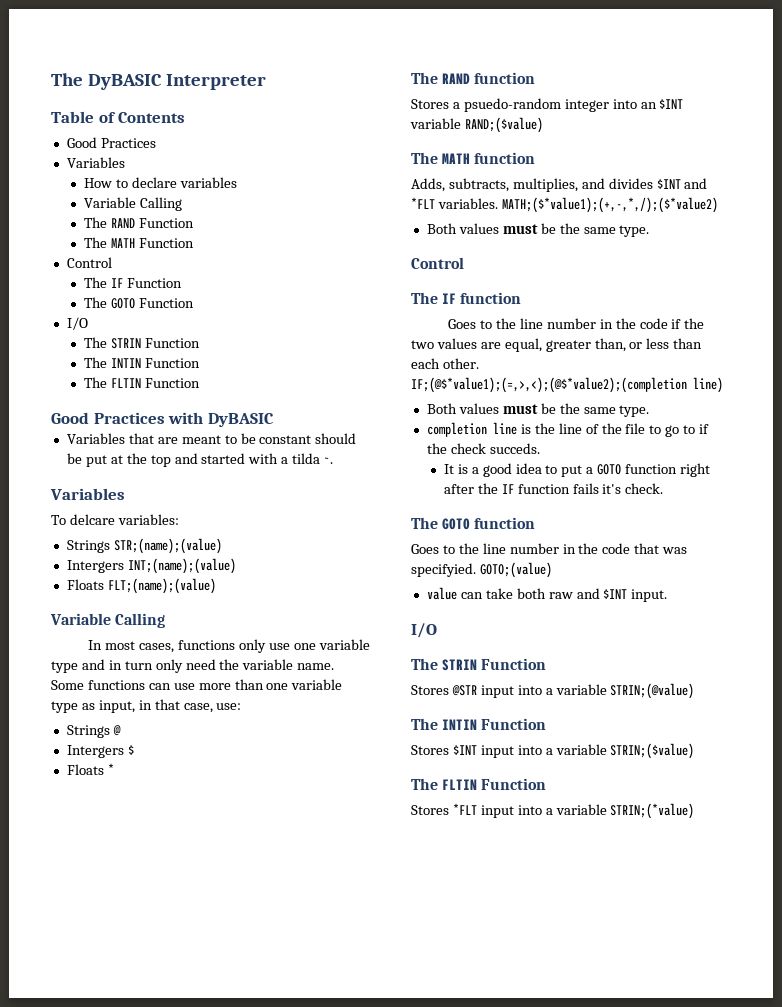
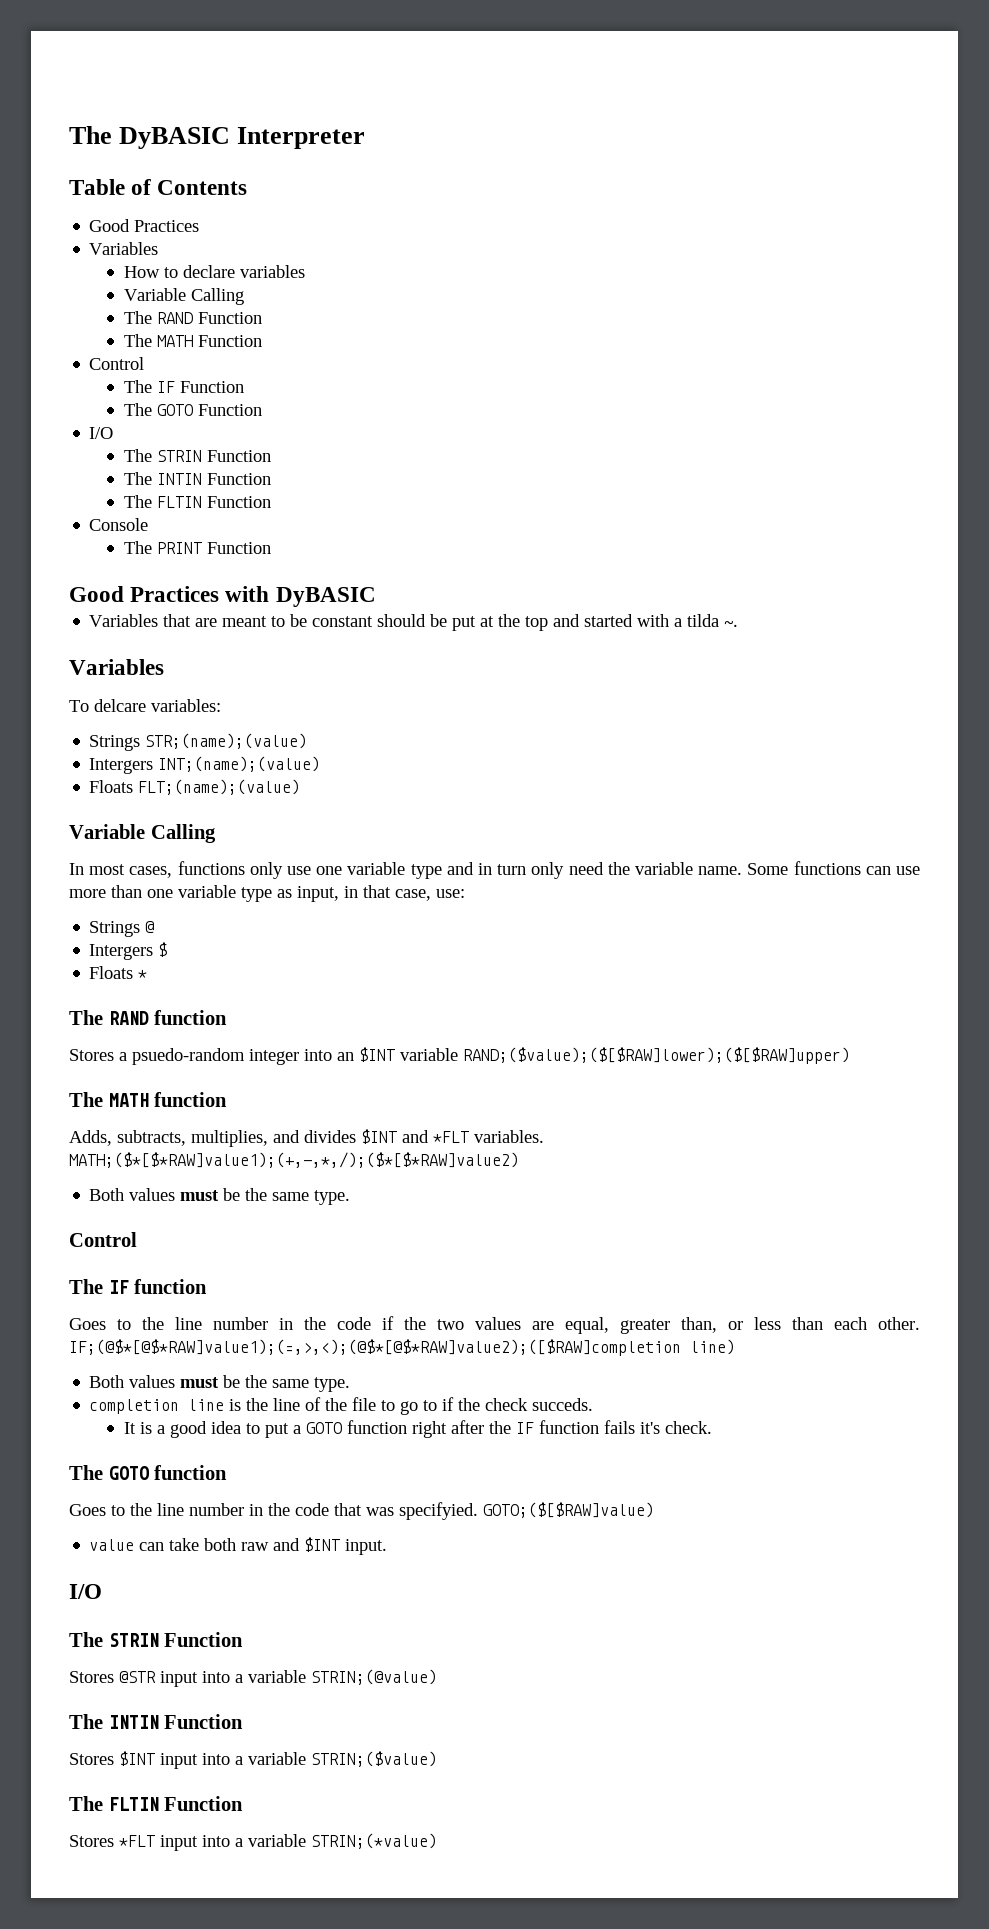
(200, 383) none -> [89,518,149,531] [123,541,271,554] // Console // The PRINT Function
[464,117,543,133] RAND;($value) -> [463,1047,850,1064] RAND;($value);($[$RAW]lower);($[$RAW]upper)
[501,197,718,213] MATH;($*value1);(+,-,*,/);($*value2) -> [69,1152,519,1168] MATH;($*[$*RAW]value1);(+,-,*,/);($*[$*RAW]value2)
[411,377,687,393] IF;(@$*value1);(=,>,<);(@$*value2);(completion -> [69,1339,681,1356] IF;(@$*[@$*RAW]value1);(=,>,<);(@$*[@$*RAW]value2);([$RAW]completion
[479,562,552,578] GOTO;(value) -> [483,1502,654,1518] GOTO;($[$RAW]value)

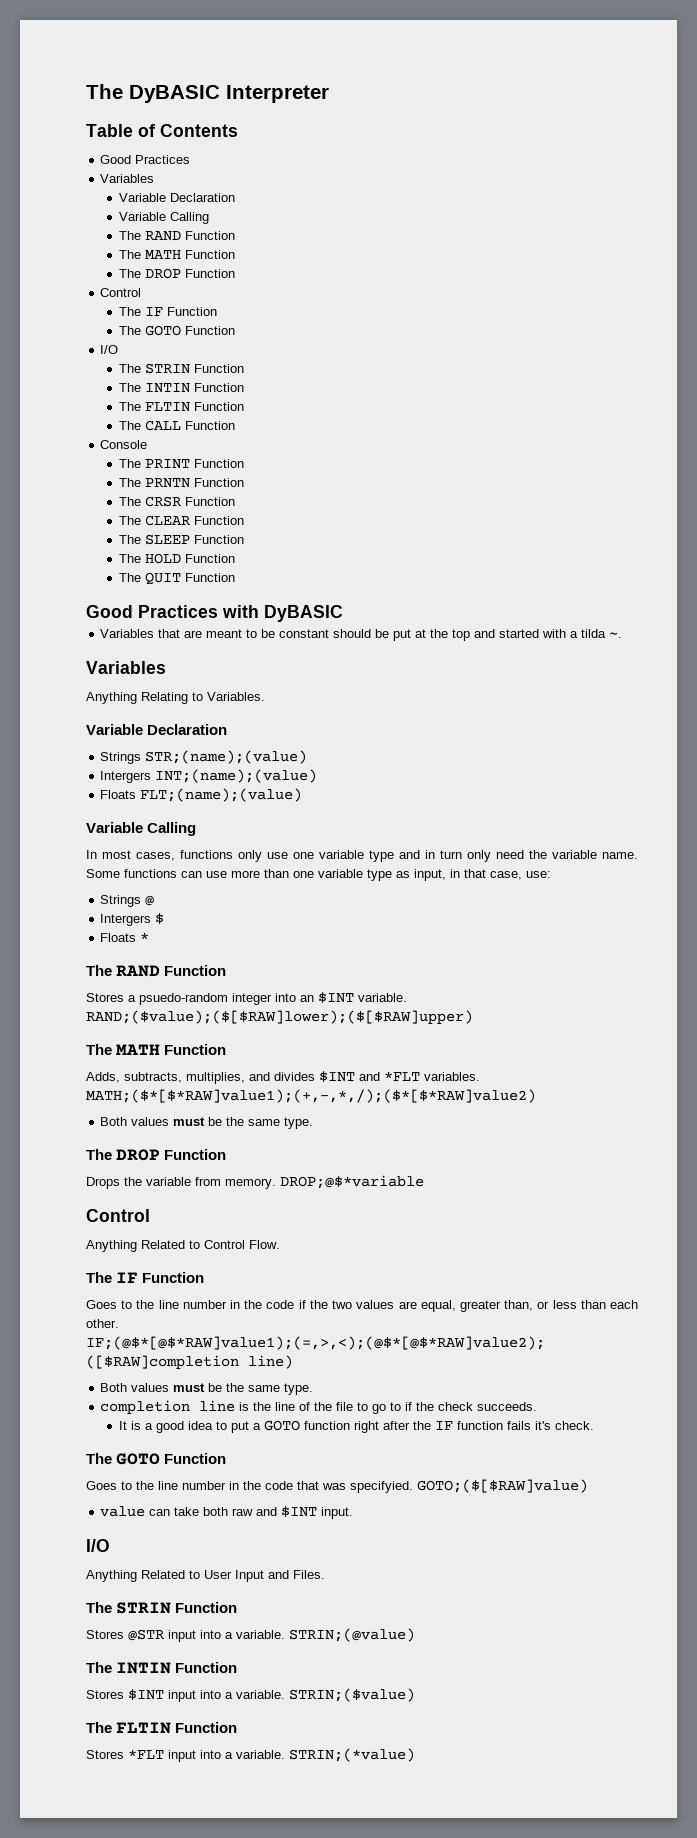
[123,265,305,278] How to declare variables -> [118,193,235,202] Variable Declaration
(262, 341) none -> [118,268,235,279] // The DROP Function
(271, 502) none -> [118,420,235,431] // The CALL Function
(271, 548) none -> [118,478,244,488] [118,496,235,507] [118,515,244,526] [118,534,244,545] [118,553,235,564] [118,572,235,585] // The PRNTN Function // The CRSR Function // The CLEAR Function // The SLEEP Function // The HOLD Function // The QUIT Function
[69,699,221,712] To delcare variables: -> [86,692,265,704] [86,724,228,735] Anything Relating to Variables. // Variable Declaration
[154,1010,228,1025] function -> [164,965,227,976] Function
[400,1048,458,1061] variable -> [358,993,407,1002] variable.
[154,1092,228,1107] function -> [164,1044,227,1055] Function
[69,1232,137,1247] [69,1279,208,1294] Control // The IF function -> [86,1149,227,1161] [86,1175,424,1189] [86,1209,150,1222] [86,1240,280,1252] [86,1272,205,1283] The DROP Function // Drops the variable from memory. DROP;@$*variable // Control // Anything Related to Control Flow. // The IF Function
[532,1398,594,1411] succeds. -> [477,1402,538,1411] succeeds.
[154,1465,228,1480] function -> [164,1453,227,1464] Function
(102, 1591) none -> [86,1570,325,1582] // Anything Related to User Input and Files.
[248,1670,306,1683] variable -> [236,1630,285,1639] variable.
[248,1752,306,1765] variable -> [236,1690,285,1699] variable.
[248,1834,306,1847] variable -> [236,1750,285,1759] variable.

